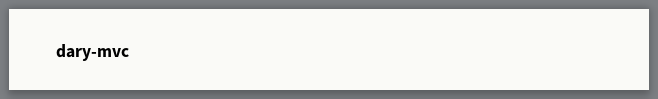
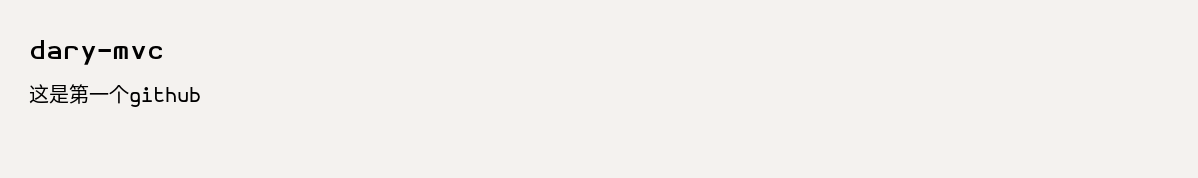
(129, 52) none -> [29,84,201,107] // 这是第一个github

